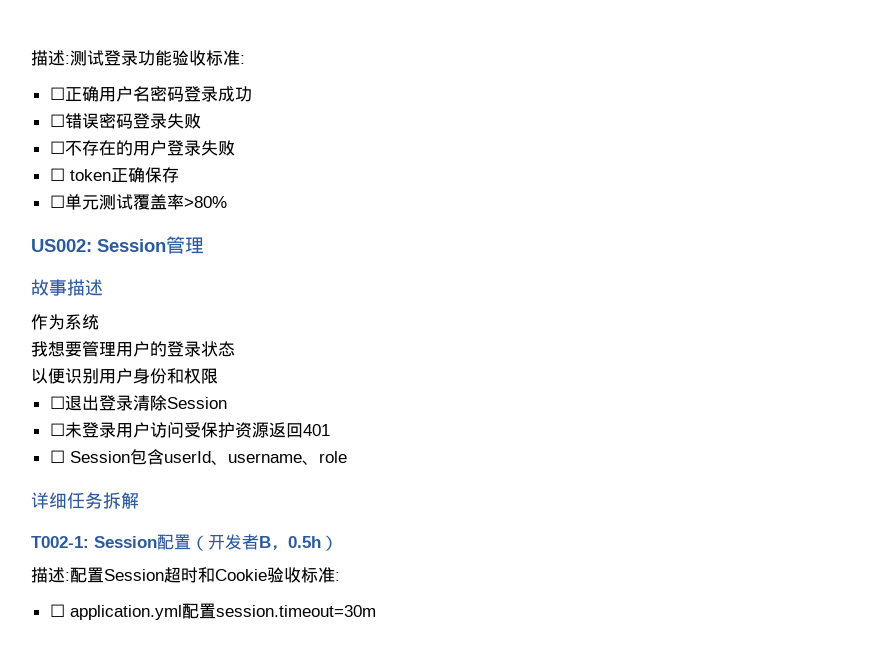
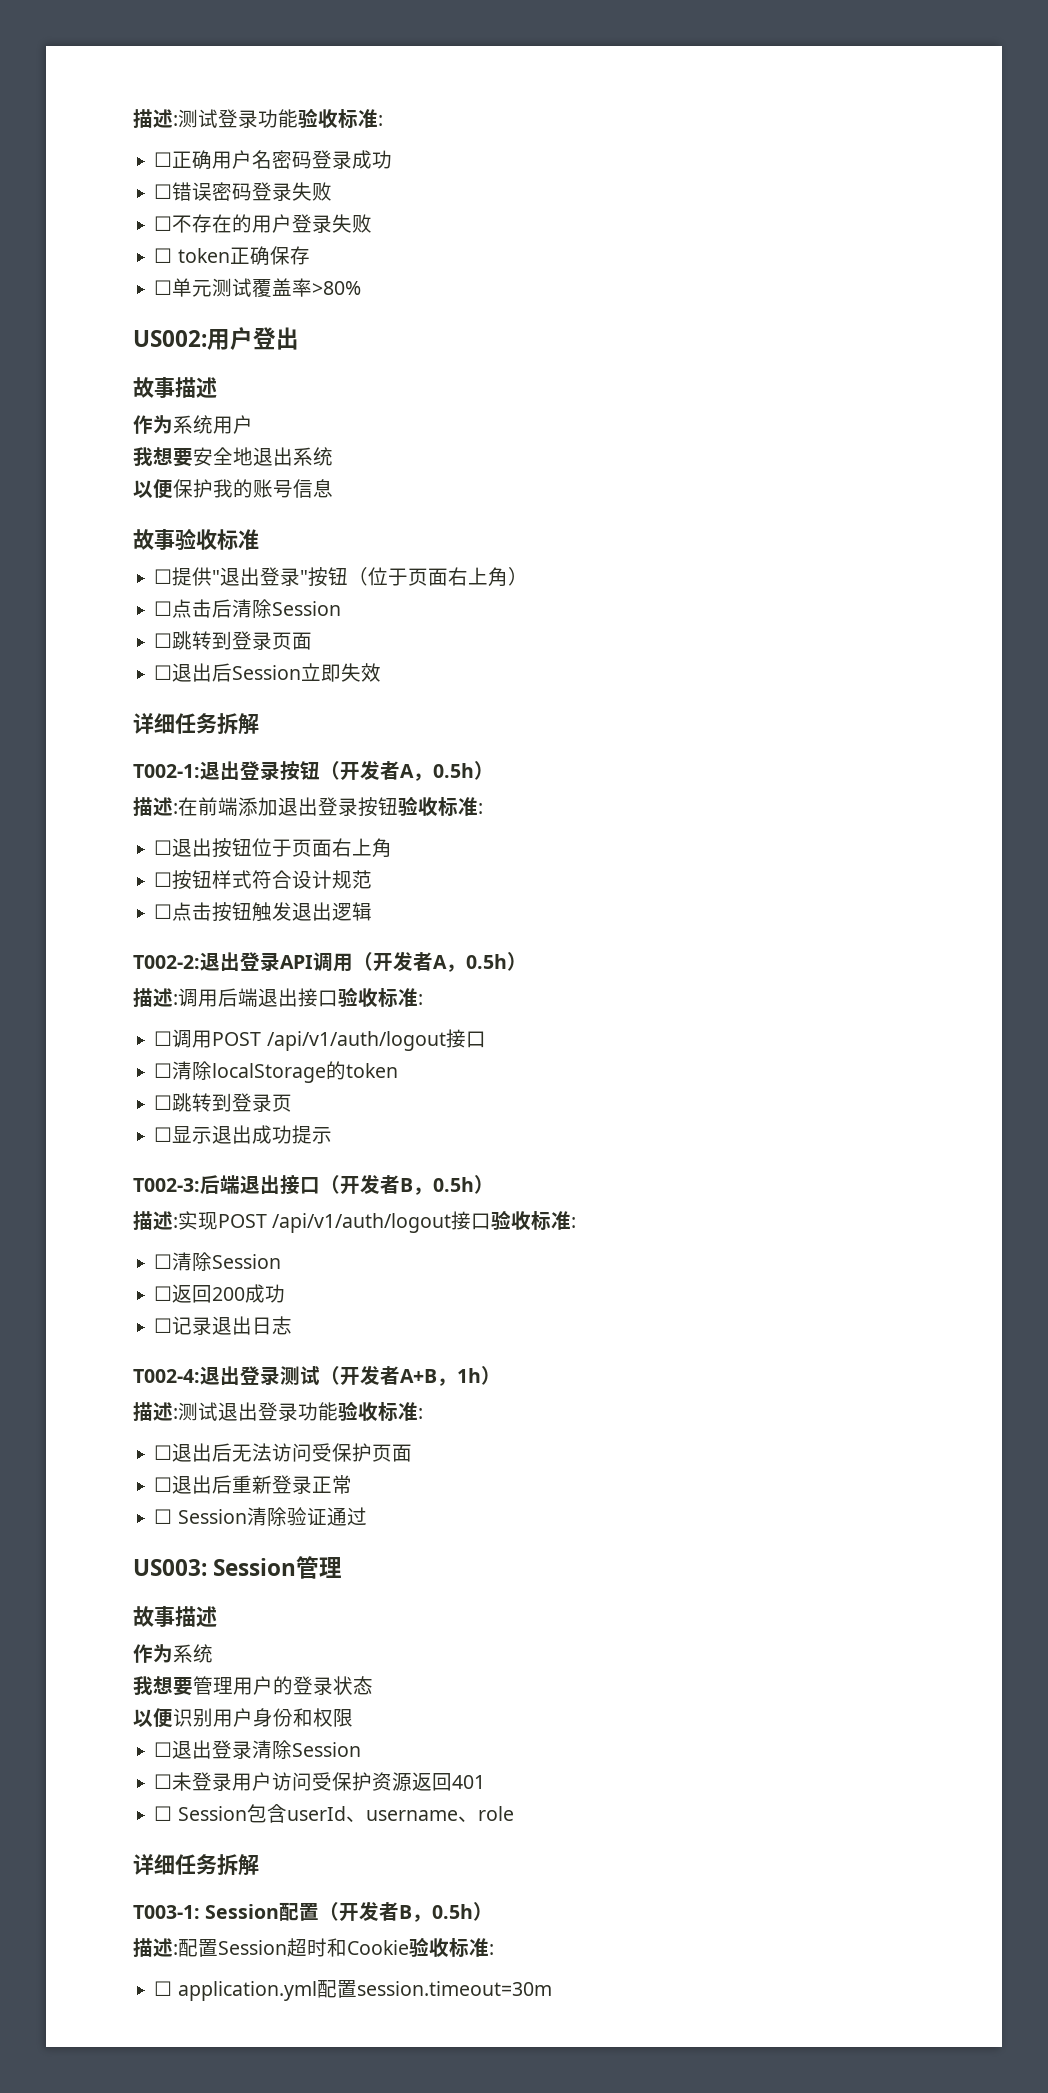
(92, 245) none -> [207,327,299,350] [133,376,217,398] [133,415,253,434] [133,447,333,467] [133,479,333,499] [133,528,259,550] [154,567,529,587] [154,599,342,618] [154,631,313,650] [154,663,382,682] [133,713,259,735] [133,760,494,781] [133,796,483,817] [154,838,393,858] [154,870,373,890] [154,902,373,922] [133,951,527,972] [133,987,423,1007] [154,1029,486,1051] [154,1061,399,1083] [154,1093,293,1112] [154,1125,333,1144] [133,1174,494,1195] [133,1210,577,1233] [154,1252,282,1271] [154,1284,286,1303] [154,1316,293,1335] [133,1365,501,1386] [133,1401,423,1421] [154,1443,413,1462] [154,1475,353,1494] [154,1507,367,1526] [133,1559,207,1576] 用户登出 // 故事描述 // 作为系统用户 // 我想要安全地退出系统 // 以便保护我的账号信息 // 故事验收标准 // ☐提供"退出登录"按钮（位于页面右上角） // ☐点击后清除Session // ☐跳转到登录页面 // ☐退出后Session立即失效 // 详细任务拆解 // T002-1:退出登录按钮（开发者A，0.5h） // 描述:在前端添加退出登录按钮验收标准: // ☐退出按钮位于页面右上角 // ☐按钮样式符合设计规范 // ☐点击按钮触发退出逻辑 // T002-2:退出登录API调用（开发者A，0.5h） // 描述:调用后端退出接口验收标准: // ☐调用POST /api/v1/auth/logout接口 // ☐清除localStorage的token // ☐跳转到登录页 // ☐显示退出成功提示 // T002-3:后端退出接口（开发者B，0.5h） // 描述:实现POST /api/v1/auth/logout接口验收标准: // ☐清除Session // ☐返回200成功 // ☐记录退出日志 // T002-4:退出登录测试（开发者A+B，1h） // 描述:测试退出登录功能验收标准: // ☐退出后无法访问受保护页面 // ☐退出后重新登录正常 // ☐ Session清除验证通过 // US003:
[31,536,89,548] T002-1: -> [133,1905,200,1919] T003-1:

